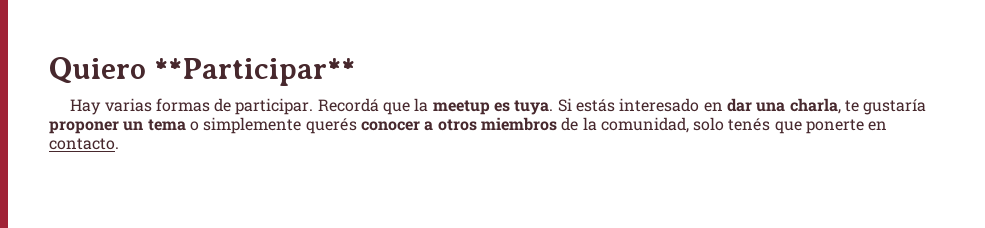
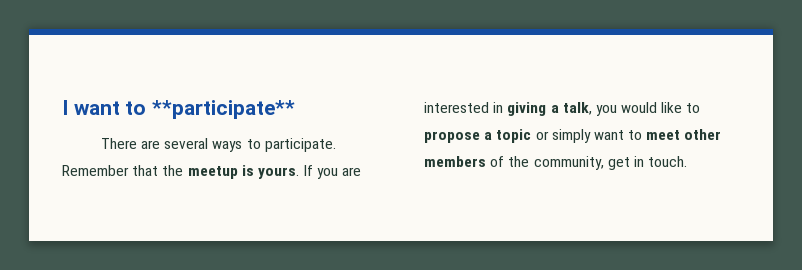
[49,57,356,86] [70,98,927,115] [49,117,888,134] [49,138,119,150] Quiero **Participar** // Hay varias formas de participar. Recordá que la meetup es tuya. Si estás interesado en dar una charla, te gustaría proponer un tema o simplemente querés conocer a otros miembros de la comunidad, solo tenés que ponerte en contacto. -> [62,100,296,119] [100,138,336,152] [62,165,362,179] [424,102,701,116] [424,129,722,143] [424,156,688,170] I want to **participate** // There are several ways to participate. Remember that the meetup is yours. If you are interested in giving a talk, you would like to propose a topic or simply want to meet other members of the community, get in touch.

